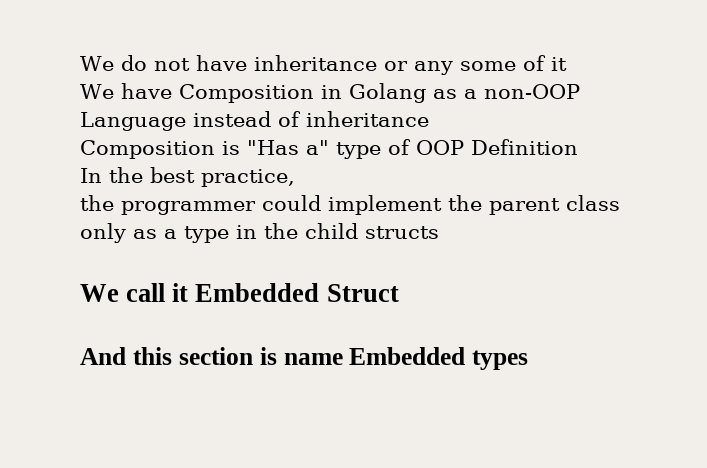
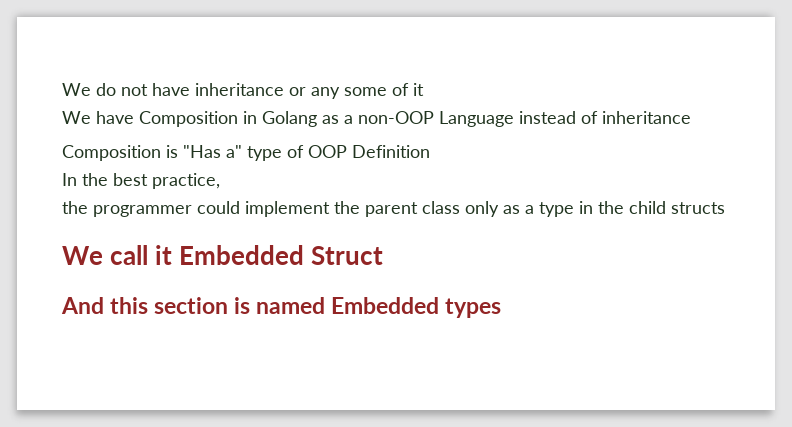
[283,353,343,365] name -> [256,297,326,314] named

